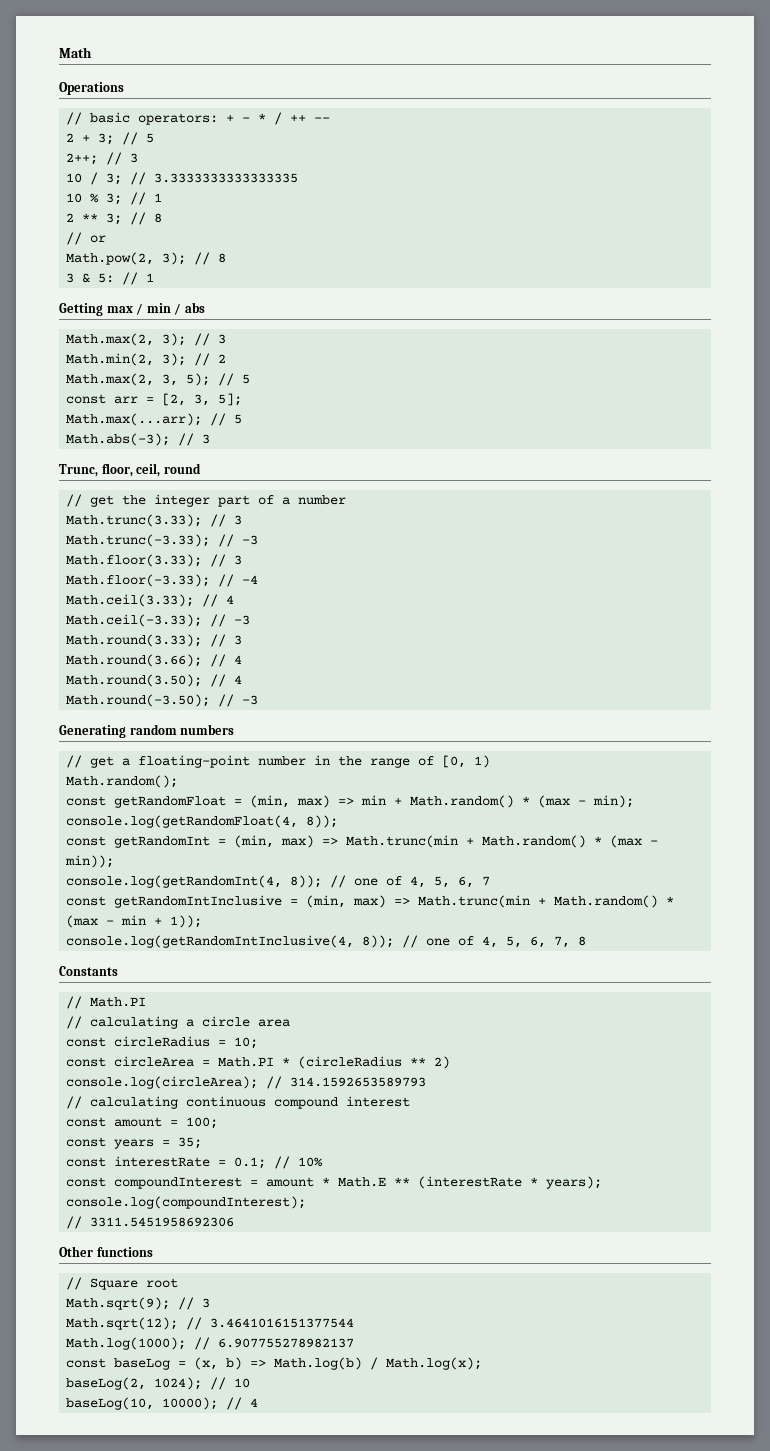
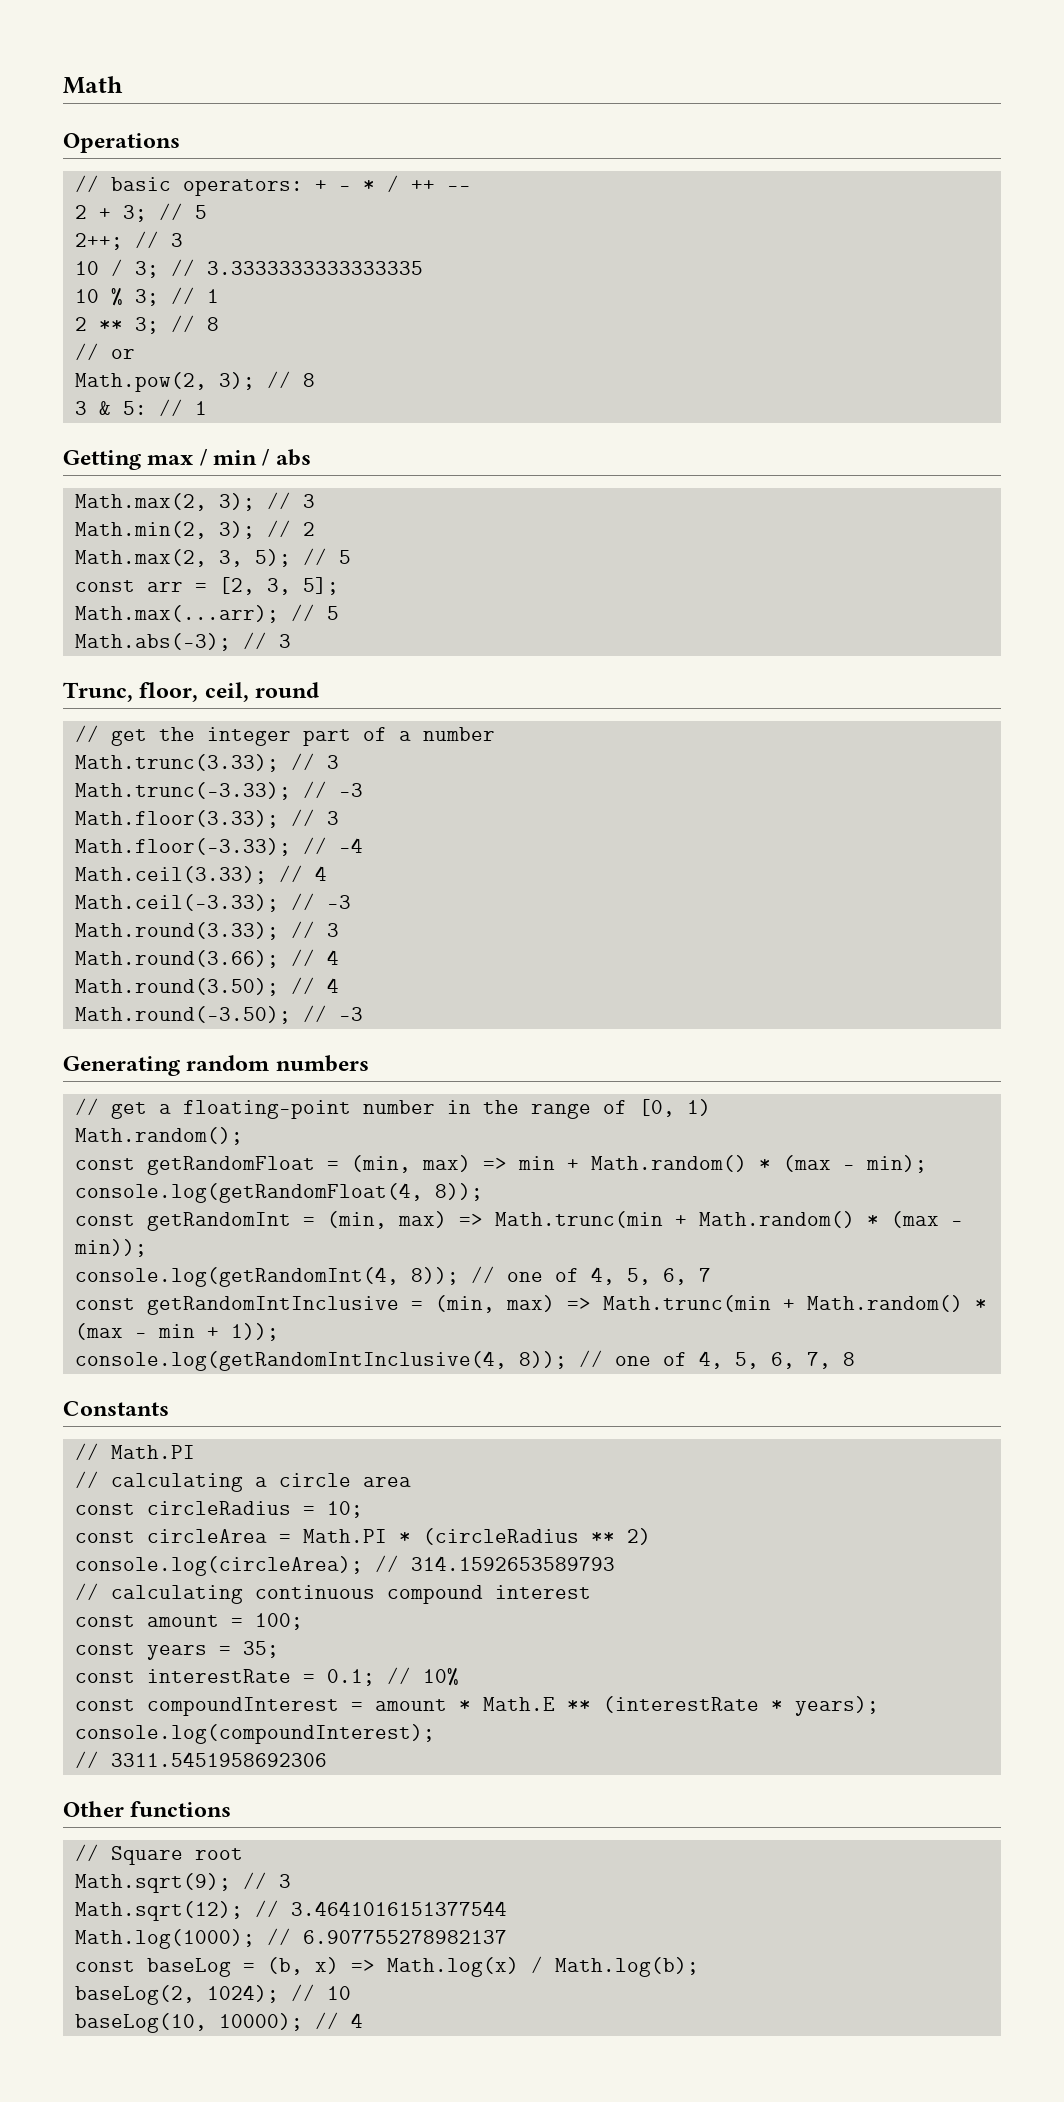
[194,1357,483,1370] (x, b) => Math.log(b) / Math.log(x); -> [267,1956,699,1977] (b, x) => Math.log(x) / Math.log(b);

